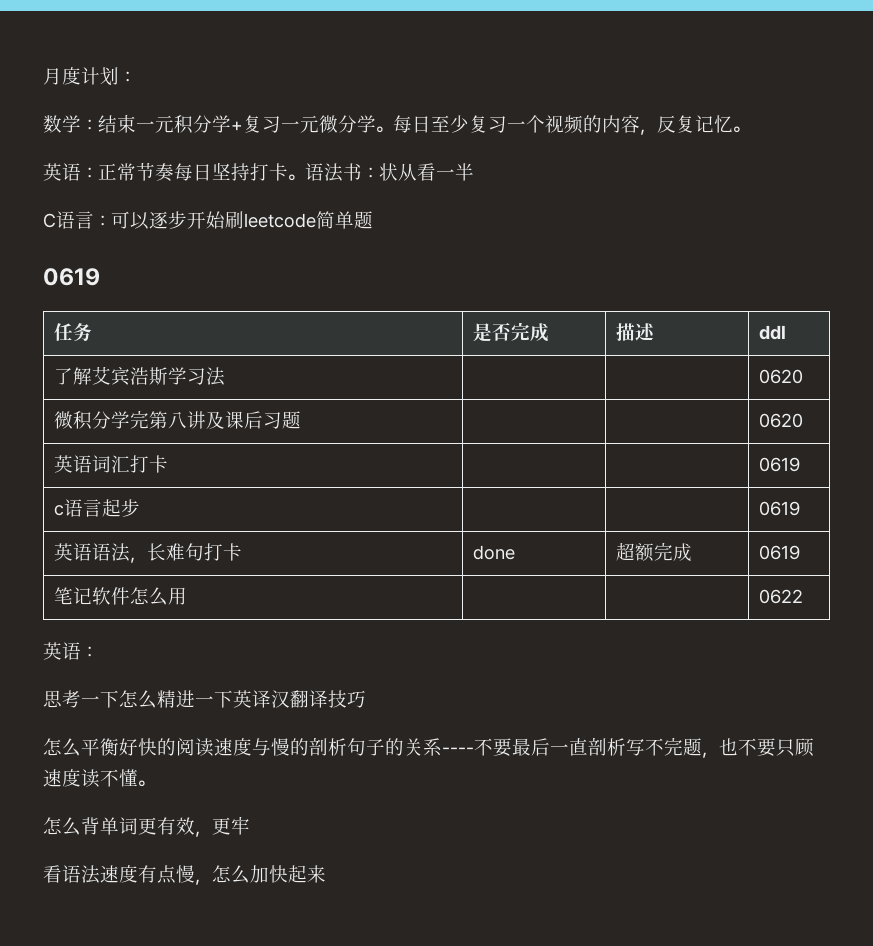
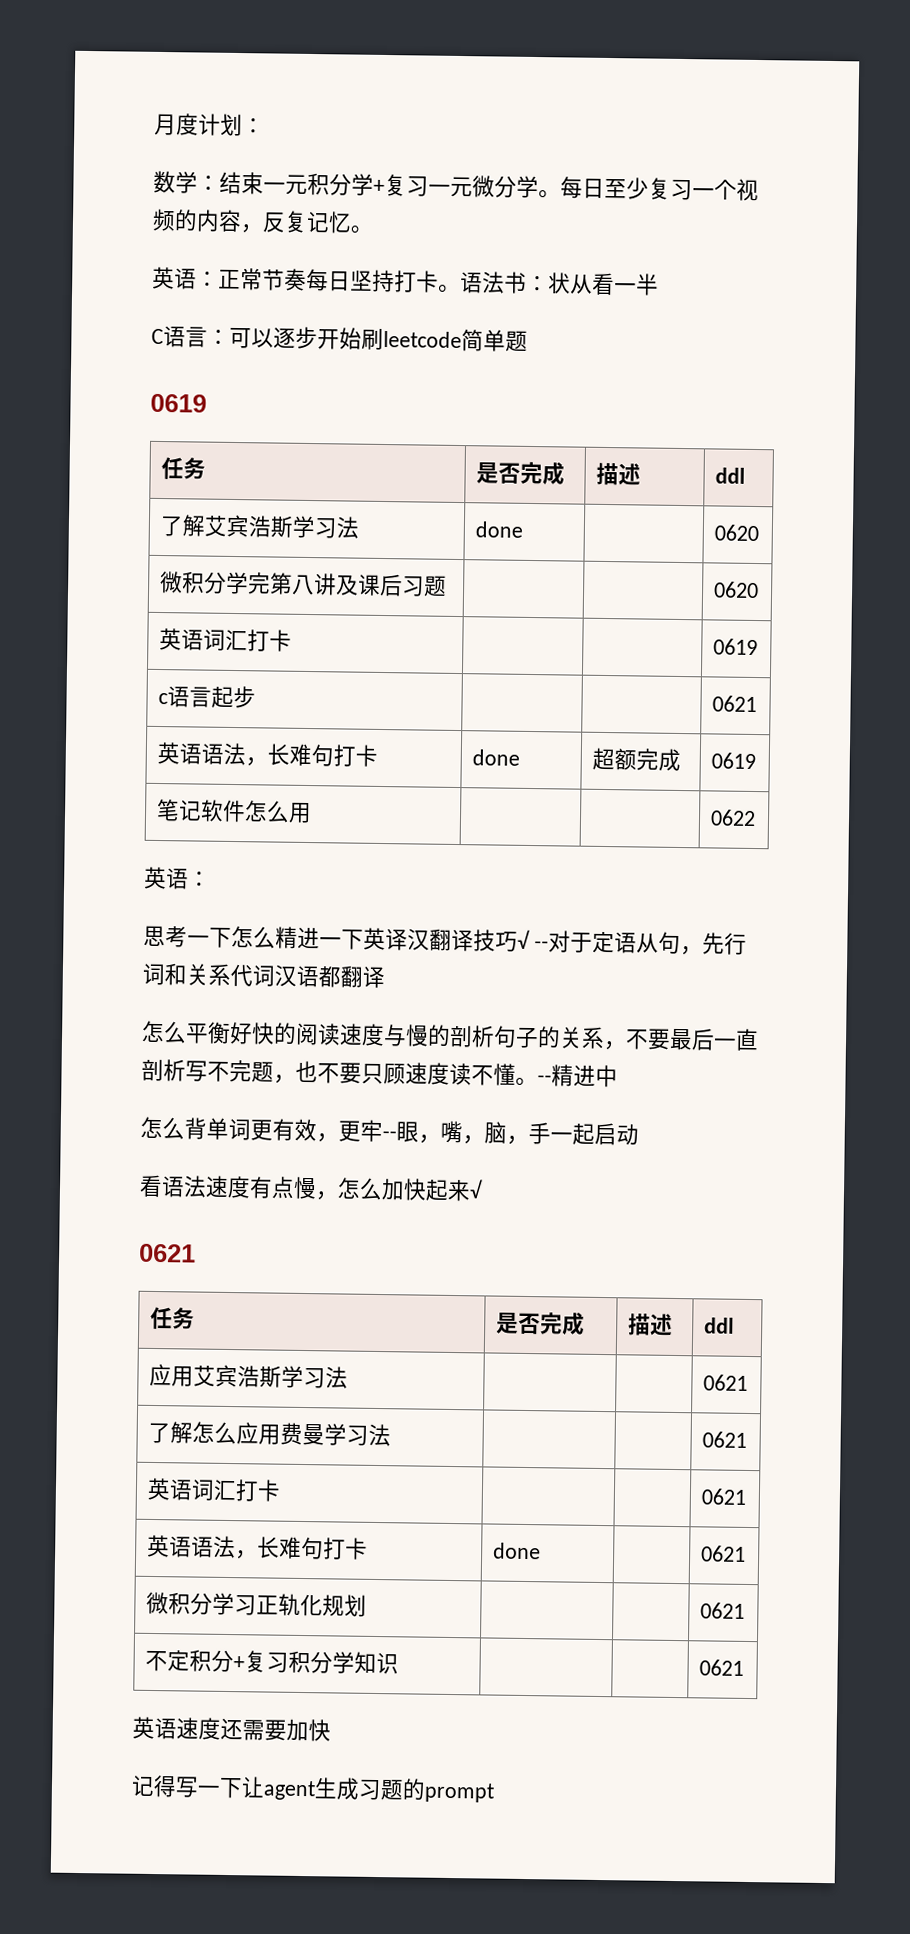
(225, 376) none -> [474,521,523,538] done
[758,501,800,516] 0619 -> [711,695,757,713] 0621
(366, 699) none -> [517,929,747,956] [142,963,386,989] √ --对于定语从句，先行词和关系代词汉语都翻译
[442,747,474,754] ---- -> [603,1041,627,1051] ，
(155, 783) none -> [537,1064,618,1088] --精进中
(250, 825) none -> [382,1120,639,1146] --眼，嘴，脑，手一起启动
(326, 874) none -> [469,1179,483,1199] [139,1243,196,1263] [149,1306,195,1330] [495,1312,585,1336] [627,1313,673,1336] [703,1317,734,1334] [148,1363,348,1389] [702,1374,748,1391] [147,1421,391,1447] [701,1431,747,1448] [146,1477,281,1502] [700,1488,747,1505] [146,1534,368,1560] [492,1542,541,1560] [700,1545,746,1562] [145,1591,367,1617] [699,1602,745,1619] [144,1649,399,1675] [698,1659,744,1676] [132,1716,331,1742] [131,1774,495,1803] √ // 0621 // 任务 | 是否完成 | 描述 | ddl // 应用艾宾浩斯学习法 | | | 0621 // 了解怎么应用费曼学习法 | | | 0621 // 英语词汇打卡 | | | 0621 // 英语语法，长难句打卡 | done | | 0621 // 微积分学习正轨化规划 | | | 0621 // 不定积分+复习积分学知识 | | | 0621 // 英语速度还需要加快 // 记得写一下让agent生成习题的prompt

